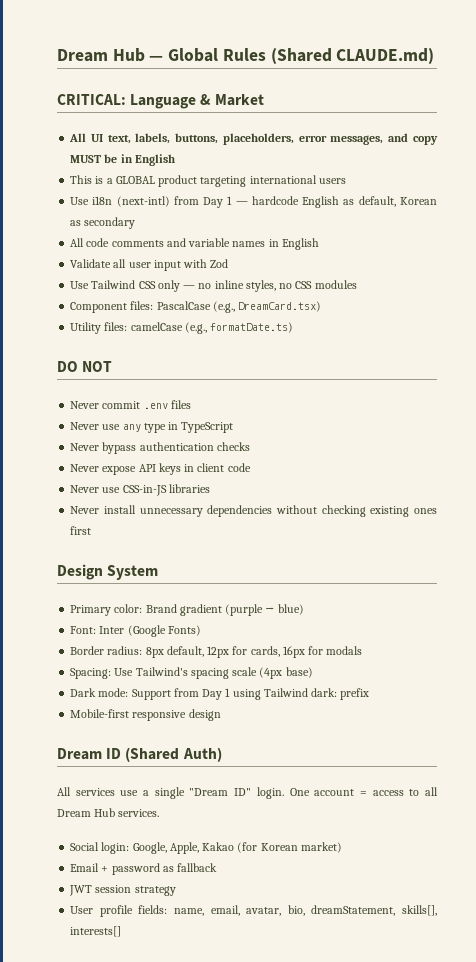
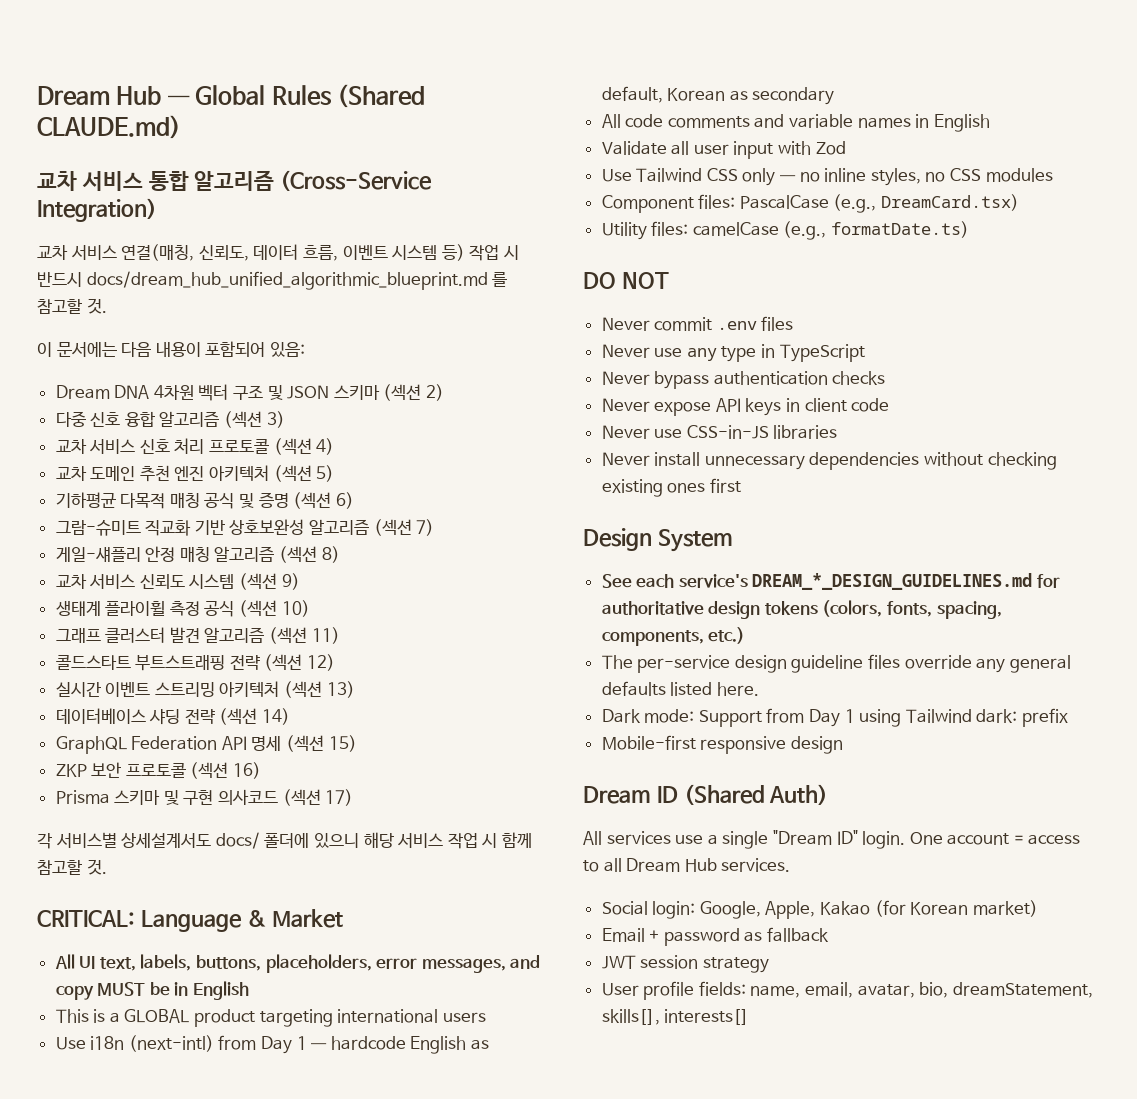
(435, 56) none -> [37,170,433,191] [37,198,157,222] [37,244,519,261] [37,271,508,290] [37,298,107,314] [37,341,305,357] [55,384,444,401] [55,411,285,428] [55,438,335,455] [55,465,335,482] [55,492,354,509] [55,519,435,536] [55,546,340,563] [55,573,300,590] [55,600,310,617] [55,627,340,644] [55,654,336,671] [55,681,355,698] [55,708,291,725] [55,735,357,754] [55,762,262,779] [55,789,354,806] [37,832,532,849] [37,859,107,875] // 교차 서비스 통합 알고리즘 (Cross-Service Integration) // 교차 서비스 연결(매칭, 신뢰도, 데이터 흐름, 이벤트 시스템 등) 작업 시 반드시 docs/dream_hub_unified_algorithmic_blueprint.md 를 참고할 것. // 이 문서에는 다음 내용이 포함되어 있음: // Dream DNA 4차원 벡터 구조 및 JSON 스키마 (섹션 2) // 다중 신호 융합 알고리즘 (섹션 3) // 교차 서비스 신호 처리 프로토콜 (섹션 4) // 교차 도메인 추천 엔진 아키텍처 (섹션 5) // 기하평균 다목적 매칭 공식 및 증명 (섹션 6) // 그람-슈미트 직교화 기반 상호보완성 알고리즘 (섹션 7) // 게일-섀플리 안정 매칭 알고리즘 (섹션 8) // 교차 서비스 신뢰도 시스템 (섹션 9) // 생태계 플라이휠 측정 공식 (섹션 10) // 그래프 클러스터 발견 알고리즘 (섹션 11) // 콜드스타트 부트스트래핑 전략 (섹션 12) // 실시간 이벤트 스트리밍 아키텍처 (섹션 13) // 데이터베이스 샤딩 전략 (섹션 14) // GraphQL Federation API 명세 (섹션 15) // ZKP 보안 프로토콜 (섹션 16) // Prisma 스키마 및 구현 의사코드 (섹션 17) // 각 서비스별 상세설계서도 docs/ 폴더에 있으니 해당 서비스 작업 시 함께 참고할 것.
[70,604,304,616] [70,625,201,637] [70,646,363,658] [70,667,313,679] Primary color: Brand gradient (purple → blue) // Font: Inter (Google Fonts) // Border radius: 8px default, 12px for cards, 16px for modals // Spacing: Use Tailwind's spacing scale (4px base) -> [601,573,1061,590] [601,600,1002,619] [601,627,746,646] [601,654,1071,673] [601,681,759,696] See each service's DREAM_*_DESIGN_GUIDELINES.md for authoritative design tokens (colors, fonts, spacing, components, etc.) // The per-service design guideline files override any general defaults listed here.

